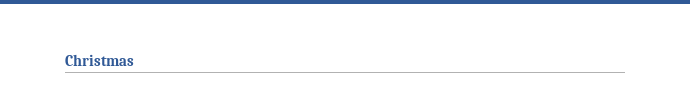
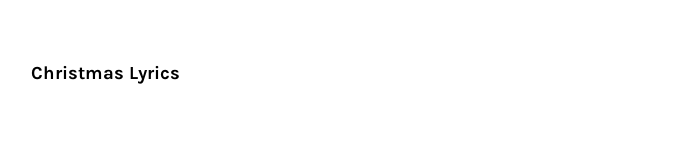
(134, 60) none -> [129,65,180,84] Lyrics

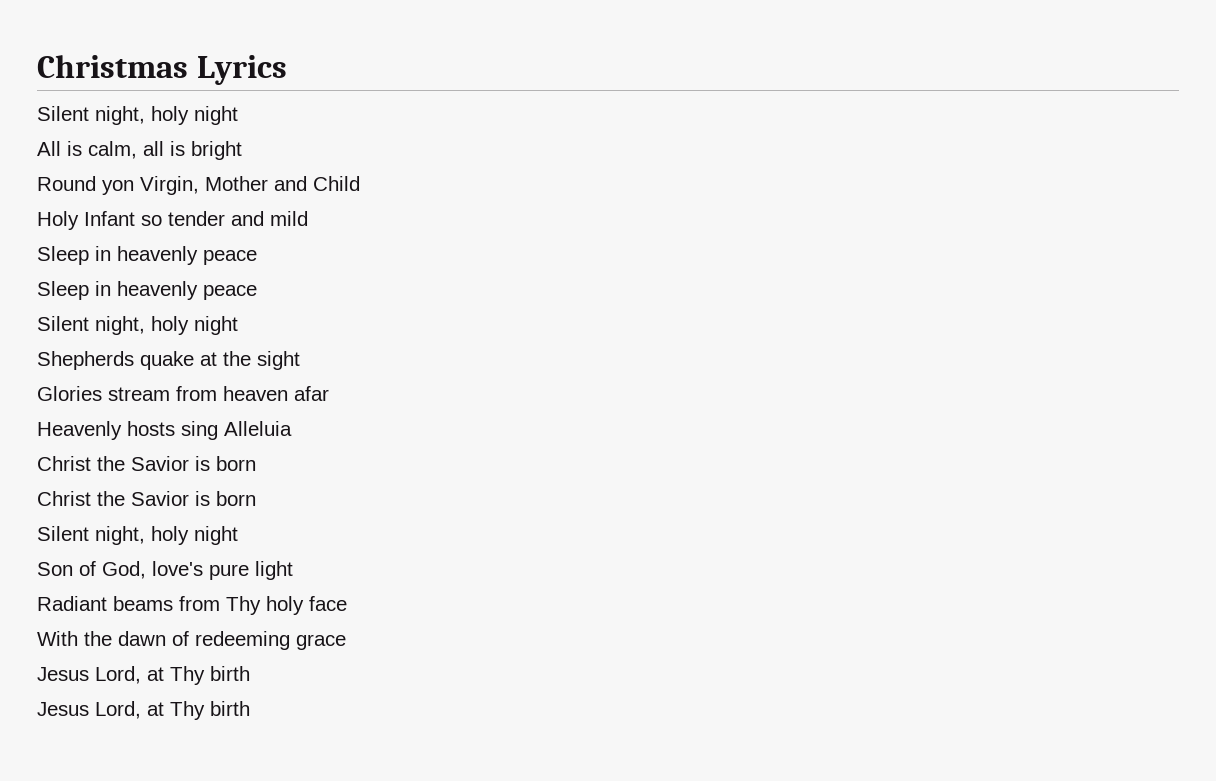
(180, 74) none -> [37,106,238,125] [37,141,242,160] [37,176,360,195] [37,211,308,230] [37,246,257,265] [37,281,257,300] [37,316,238,335] [37,351,300,370] [37,386,329,401] [37,421,292,440] [37,456,256,471] [37,491,256,506] [37,526,238,545] [37,561,293,580] [37,596,347,615] [37,631,346,650] [37,666,250,685] [37,701,250,720] // Silent night, holy night // All is calm, all is bright // Round yon Virgin, Mother and Child // Holy Infant so tender and mild // Sleep in heavenly peace // Sleep in heavenly peace // Silent night, holy night // Shepherds quake at the sight // Glories stream from heaven afar // Heavenly hosts sing Alleluia // Christ the Savior is born // Christ the Savior is born // Silent night, holy night // Son of God, love's pure light // Radiant beams from Thy holy face // With the dawn of redeeming grace // Jesus Lord, at Thy birth // Jesus Lord, at Thy birth

